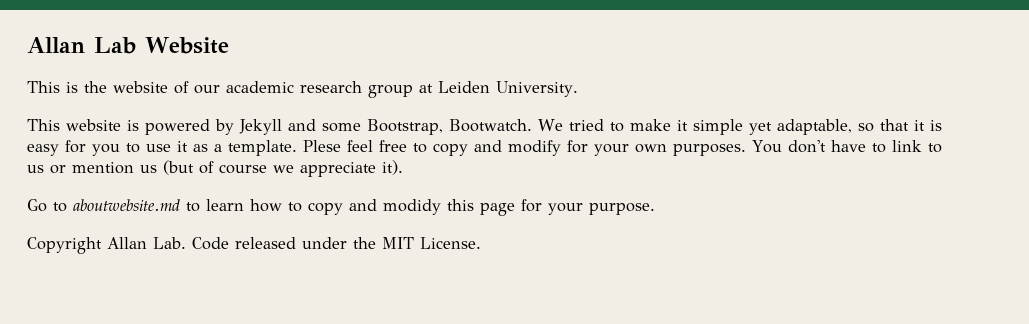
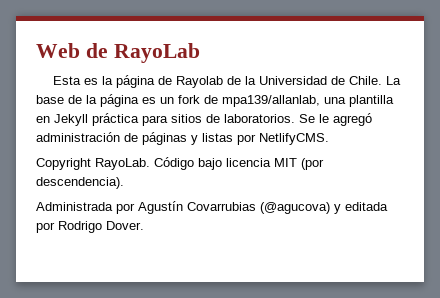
[27,37,229,54] [27,81,578,98] [27,119,942,135] [27,140,942,156] [27,160,403,177] [27,199,655,216] [27,237,481,254] Allan Lab Website // This is the website of our academic research group at Leiden University. // This website is powered by Jekyll and some Bootstrap, Bootwatch. We tried to make it simple yet adaptable, so that it is easy for you to use it as a template. Plese feel free to copy and modify for your own purposes. You don't have to link to us or mention us (but of course we appreciate it). // Go to aboutwebsite.md to learn how to copy and modidy this page for your purpose. // Copyright Allan Lab. Code released under the MIT License. -> [36,43,200,63] [53,75,402,88] [36,94,394,107] [36,113,372,126] [36,132,329,145] [36,157,324,170] [36,177,124,189] [36,201,388,214] [36,221,144,233] Web de RayoLab // Esta es la página de Rayolab de la Universidad de Chile. La base de la página es un fork de mpa139/allanlab, una plantilla en Jekyll práctica para sitios de laboratorios. Se le agregó administración de páginas y listas por NetlifyCMS. // Copyright RayoLab. Código bajo licencia MIT (por descendencia). // Administrada por Agustín Covarrubias (@agucova) y editada por Rodrigo Dover.

